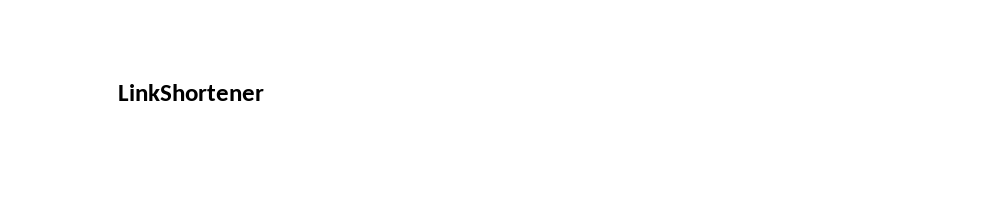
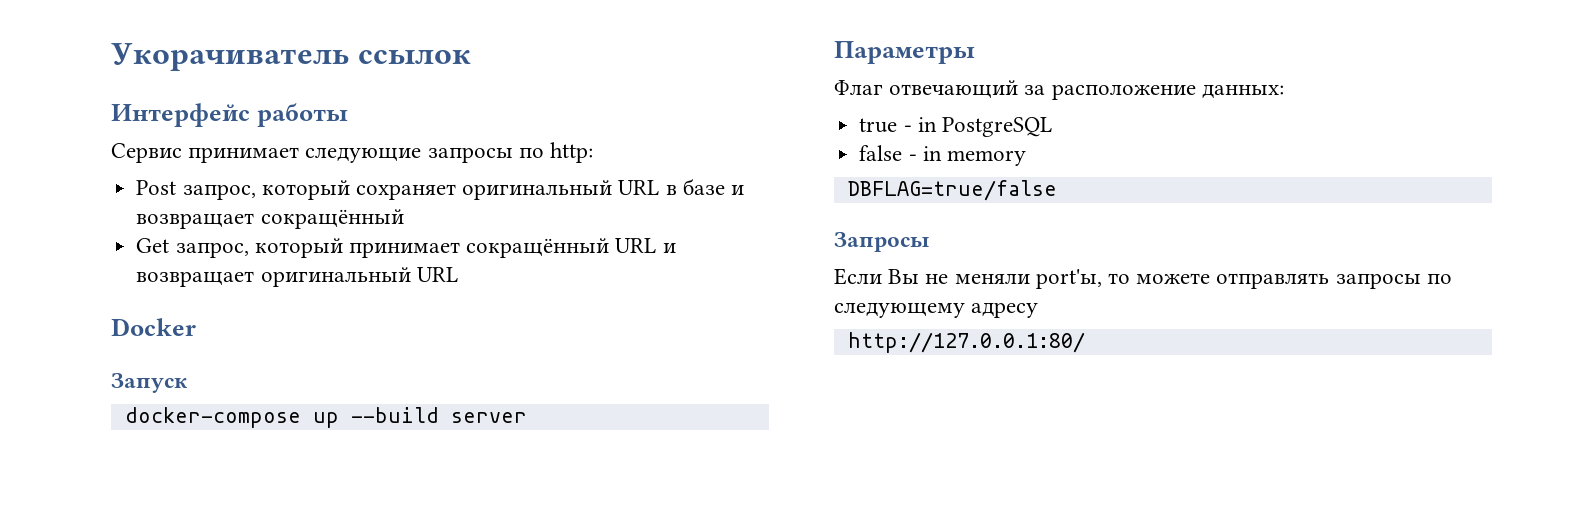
[118,84,264,101] LinkShortener -> [111,43,471,71] [111,103,349,127] [111,142,594,163] [136,178,744,200] [136,209,404,229] [136,238,676,258] [136,267,458,287] [111,318,196,336] [111,373,188,393] [124,407,527,428] [834,41,975,64] [834,80,1284,100] [859,117,1052,137] [859,145,1026,166] [847,180,1057,201] [834,232,929,252] [834,268,1452,289] [834,302,1039,318] [847,332,1085,353] Укорачиватель ссылок // Интерфейс работы // Сервиc принимаeт следующие запросы по http: // Post запрос, который сохраняeт оригинальный URL в базе и возвращаeт сокращённый // Get запрос, который принимаeт сокращённый URL и возвращаeт оригинальный URL // Docker // Запуcк // docker-compose up --build server // Параметры // Флаг отвечающий за расположение данных: // true - in PostgreSQL // false - in memory // DBFLAG=true/false // Запросы // Если Вы не меняли port'ы, то можете отправлять запросы по следующему адресу // http://127.0.0.1:80/

